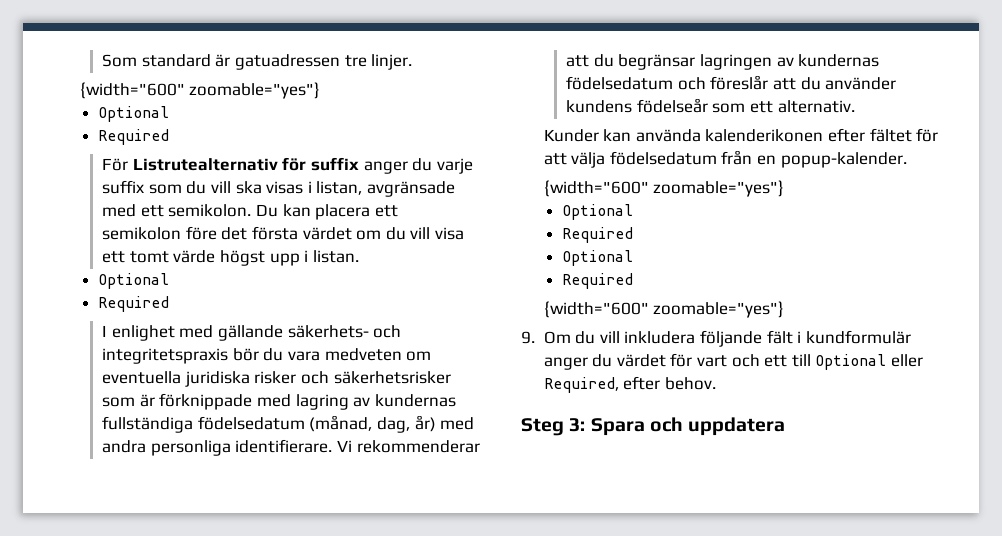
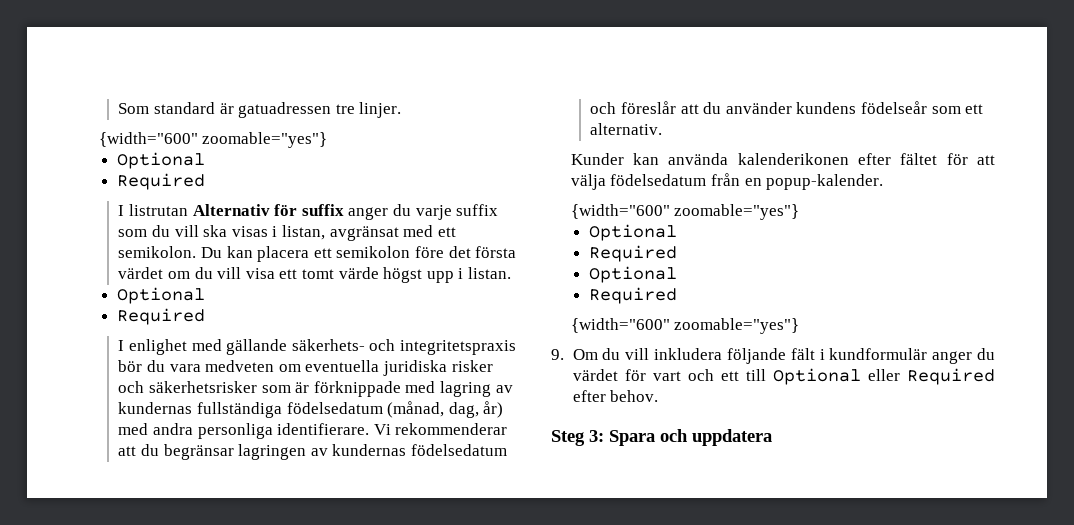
[102,158,278,171] För Listrutealternativ -> [118,204,270,216] I listrutan Alternativ
[366,181,455,197] avgränsade -> [329,226,399,241] avgränsat
[543,377,619,393] Required, -> [907,368,995,385] Required

